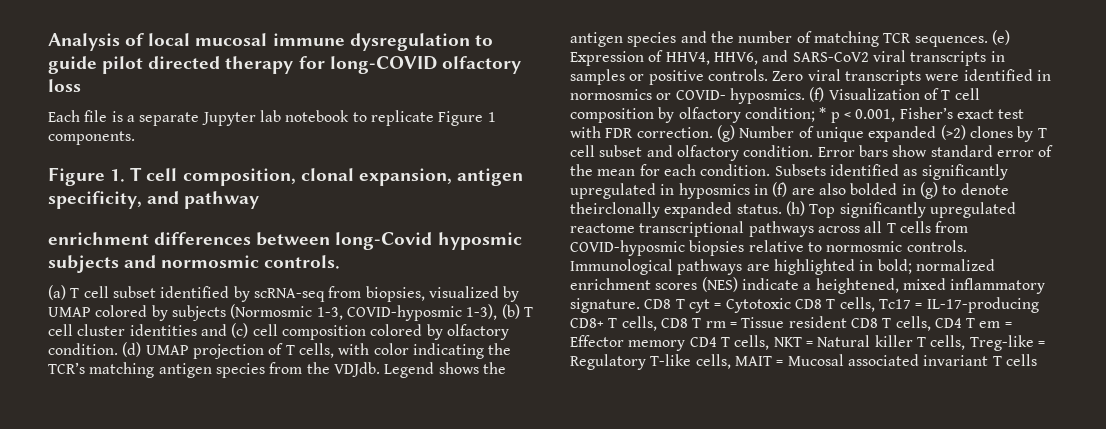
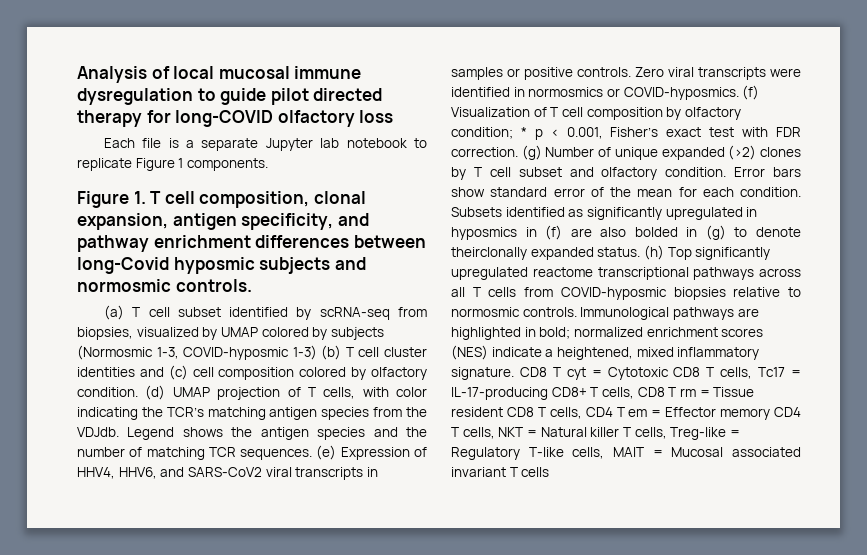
(260, 200) // -> (149, 243) none
[466,304,498,320] 1-3), -> [292,345,317,360] 1-3)
[675,88,805,104] COVID- hyposmics. -> [623,87,739,100] COVID-hyposmics.

